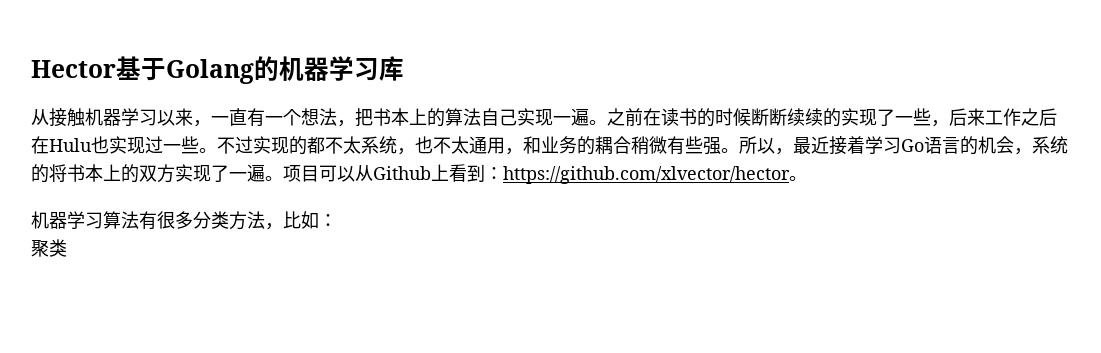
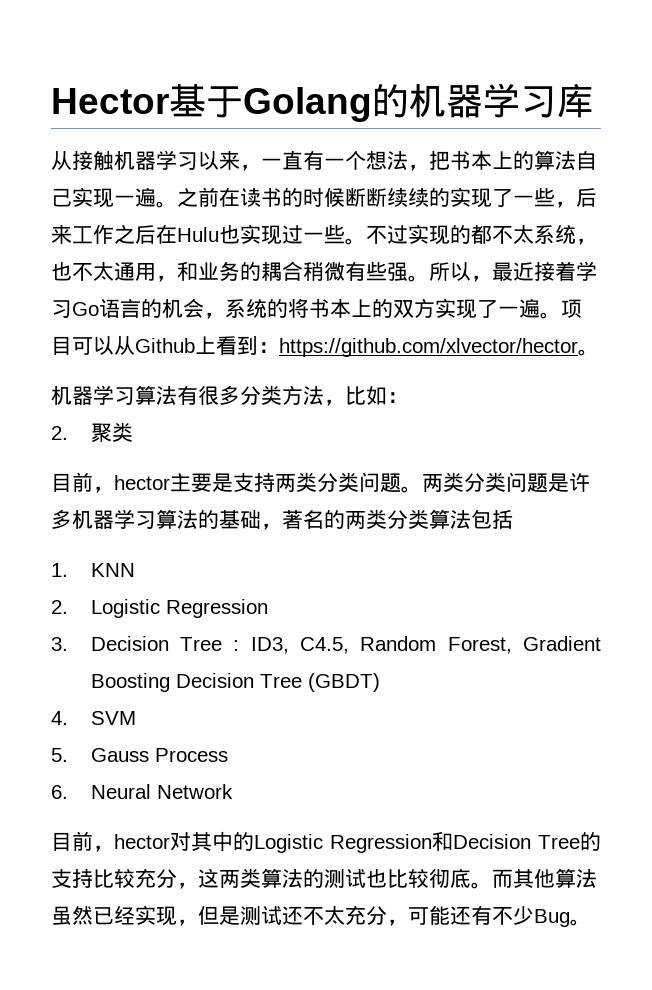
(337, 220) none -> [51,426,68,440] 2.
(67, 248) none -> [51,472,590,493] [51,509,513,530] [51,563,135,577] [51,599,268,618] [51,636,601,654] [90,673,380,692] [51,711,136,725] [51,748,228,762] [51,784,233,799] [51,831,601,853] [51,868,597,889] [51,905,591,927] // 目前，hector主要是支持两类分类问题。两类分类问题是许多机器学习算法的基础，著名的两类分类算法包括 // 1. KNN // 2. Logistic Regression // 3. Decision Tree : ID3, C4.5, Random Forest, Gradient Boosting Decision Tree (GBDT) // 4. SVM // 5. Gauss Process // 6. Neural Network // 目前，hector对其中的Logistic Regression和Decision Tree的支持比较充分，这两类算法的测试也比较彻底。而其他算法虽然已经实现，但是测试还不太充分，可能还有不少Bug。

